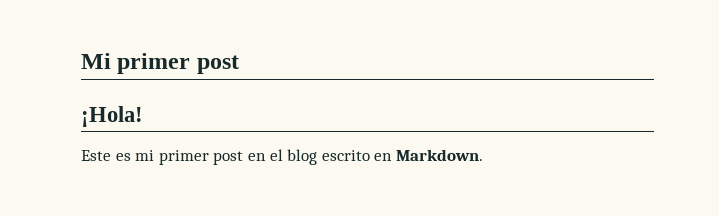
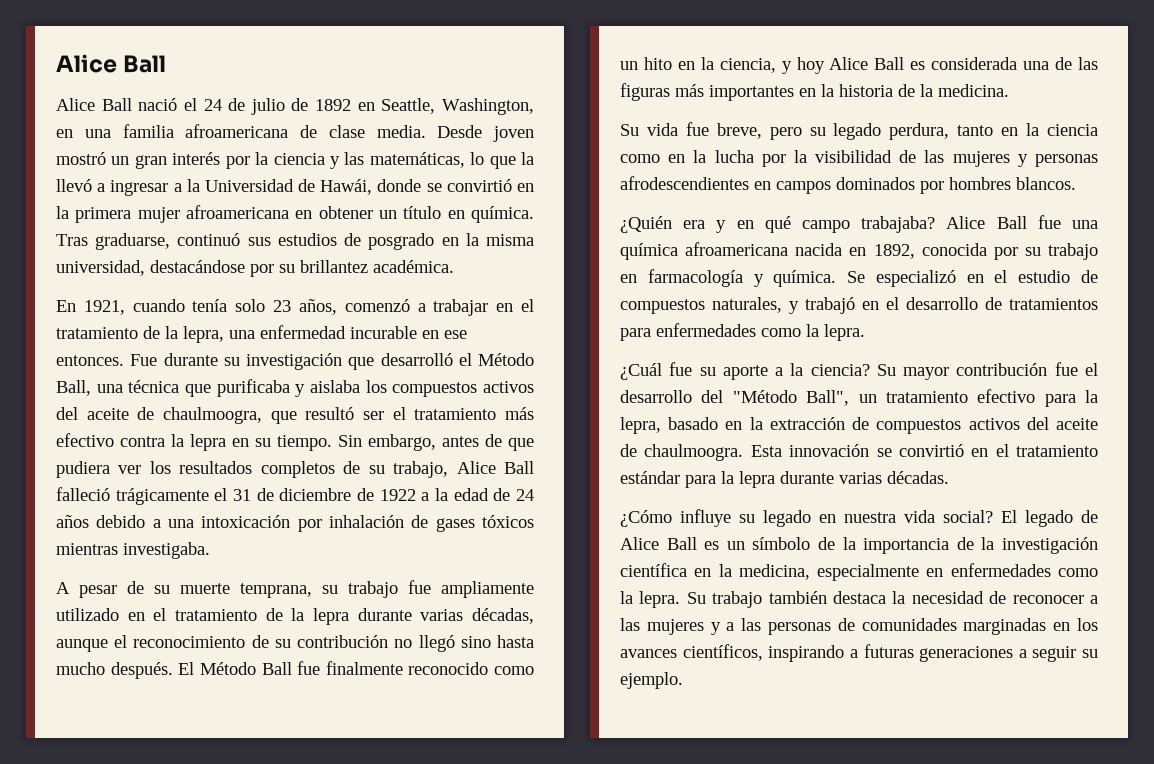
[81,53,239,74] [81,106,143,127] [81,149,483,165] Mi primer post // ¡Hola! // Este es mi primer post en el blog escrito en Markdown. -> [56,54,167,73] [56,98,534,115] [56,124,534,142] [56,152,535,169] [56,179,534,196] [56,205,534,223] [56,233,534,250] [56,260,454,277] [56,299,534,316] [56,325,467,343] [56,353,534,370] [56,379,534,397] [56,407,534,424] [56,433,534,451] [56,461,534,478] [56,487,534,505] [56,515,534,532] [56,542,210,559] [56,580,534,598] [56,608,534,625] [56,635,534,652] [56,661,534,679] [620,57,1098,74] [620,83,1009,101] [620,122,1098,140] [620,150,1098,167] [620,176,1076,194] [620,215,1098,233] [620,242,1098,260] [620,269,1098,287] [620,297,1098,314] [620,323,865,341] [620,362,1098,380] [620,389,1098,407] [620,417,1098,434] [620,444,1098,461] [620,471,949,488] [620,509,1098,527] [620,537,1098,554] [620,563,1098,581] [620,591,1098,608] [620,618,1098,635] [620,644,1098,662] [620,672,683,689] Alice Ball // Alice Ball nació el 24 de julio de 1892 en Seattle, Washington, en una familia afroamericana de clase media. Desde joven mostró un gran interés por la ciencia y las matemáticas, lo que la llevó a ingresar a la Universidad de Hawái, donde se convirtió en la primera mujer afroamericana en obtener un título en química. Tras graduarse, continuó sus estudios de posgrado en la misma universidad, destacándose por su brillantez académica. // En 1921, cuando tenía solo 23 años, comenzó a trabajar en el tratamiento de la lepra, una enfermedad incurable en ese entonces. Fue durante su investigación que desarrolló el Método Ball, una técnica que purificaba y aislaba los compuestos activos del aceite de chaulmoogra, que resultó ser el tratamiento más efectivo contra la lepra en su tiempo. Sin embargo, antes de que pudiera ver los resultados completos de su trabajo, Alice Ball falleció trágicamente el 31 de diciembre de 1922 a la edad de 24 años debido a una intoxicación por inhalación de gases tóxicos mientras investigaba. // A pesar de su muerte temprana, su trabajo fue ampliamente utilizado en el tratamiento de la lepra durante varias décadas, aunque el reconocimiento de su contribución no llegó sino hasta mucho después. El Método Ball fue finalmente reconocido como un hito en la ciencia, y hoy Alice Ball es considerada una de las figuras más importantes en la historia de la medicina. // Su vida fue breve, pero su legado perdura, tanto en la ciencia como en la lucha por la visibilidad de las mujeres y personas afrodescendientes en campos dominados por hombres blancos. // ¿Quién era y en qué campo trabajaba? Alice Ball fue una química afroamericana nacida en 1892, conocida por su trabajo en farmacología y química. Se especializó en el estudio de compuestos naturales, y trabajó en el desarrollo de tratamientos para enfermedades como la lepra. // ¿Cuál fue su aporte a la ciencia? Su mayor contribución fue el desarrollo del "Método Ball", un tratamiento efectivo para la lepra, basado en la extracción de compuestos activos del aceite de chaulmoogra. Esta innovación se convirtió en el tratamiento estándar para la lepra durante varias décadas. // ¿Cómo influye su legado en nuestra vida social? El legado de Alice Ball es un símbolo de la importancia de la investigación científica en la medicina, especialmente en enfermedades como la lepra. Su trabajo también destaca la necesidad de reconocer a las mujeres y a las personas de comunidades marginadas en los avances científicos, inspirando a futuras generaciones a seguir su ejemplo.

